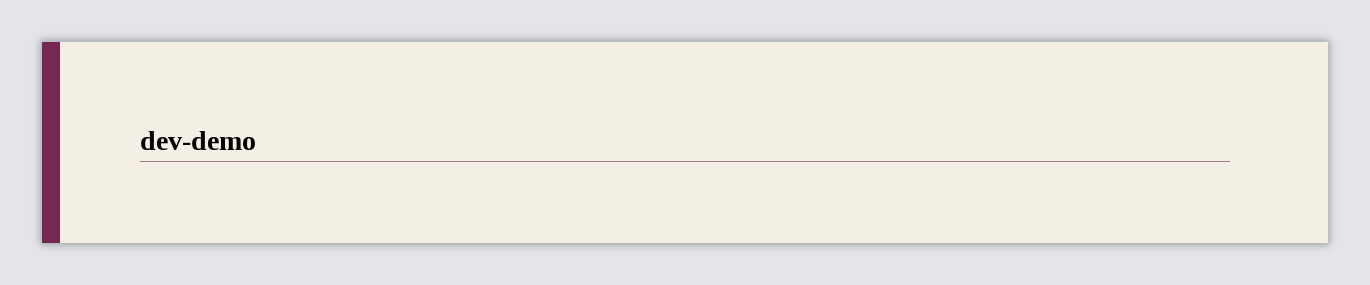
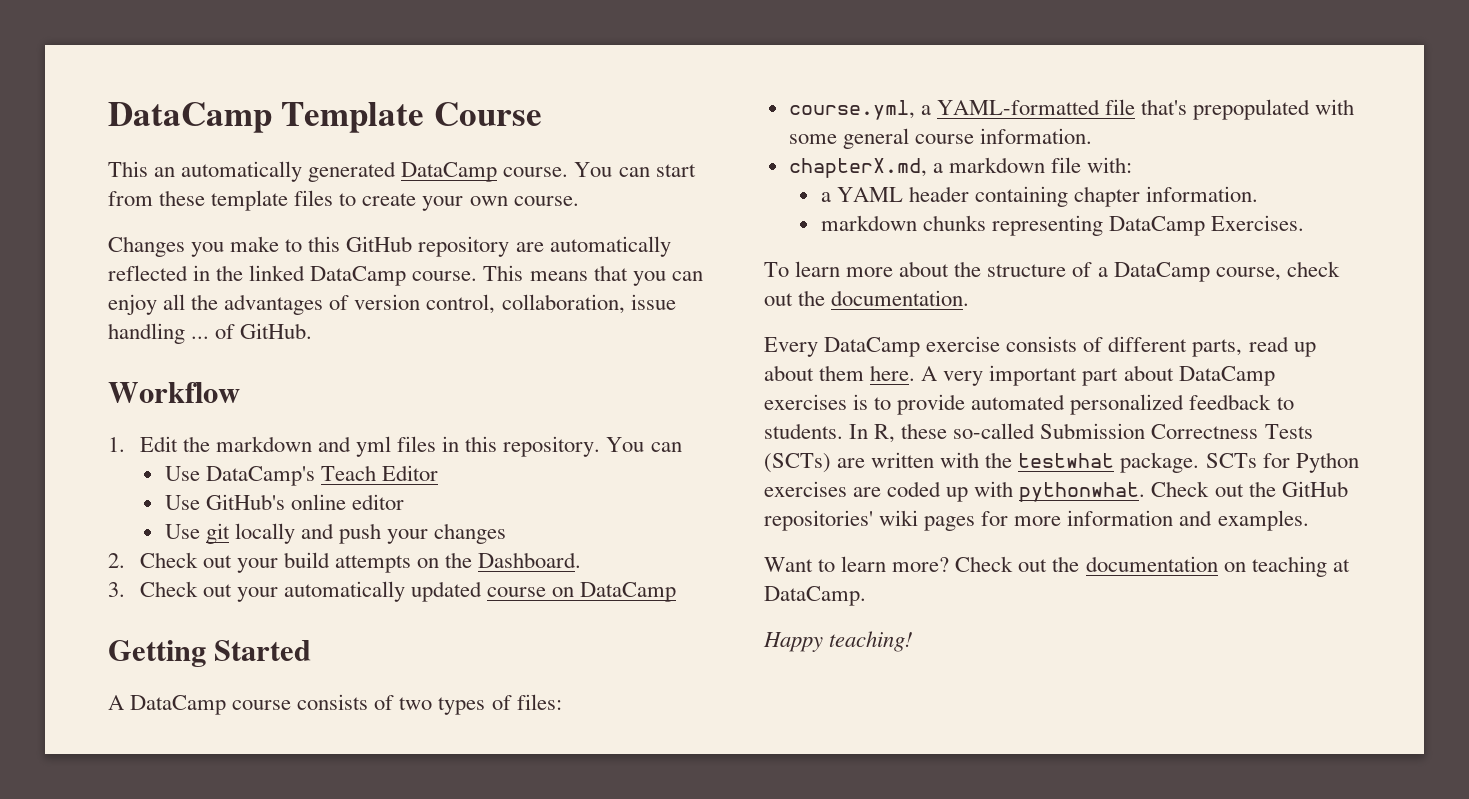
[140,131,256,150] dev-demo -> [108,102,542,133] [108,161,696,182] [108,190,579,211] [108,236,671,257] [108,265,703,286] [108,294,676,315] [108,323,313,344] [108,382,240,403] [108,436,682,457] [164,465,438,486] [164,494,404,510] [164,523,506,544] [108,552,582,573] [108,581,677,602] [108,640,312,667] [108,694,562,715] [788,99,1355,120] [788,128,1092,149] [788,157,1133,178] [820,186,1258,207] [820,215,1304,236] [764,261,1340,282] [764,290,970,306] [764,336,1316,357] [764,365,1275,386] [764,394,1294,415] [764,423,1313,443] [764,452,1359,473] [764,481,1348,502] [764,510,1309,531] [764,556,1350,577] [764,586,866,606] [763,631,914,652] DataCamp Template Course // This an automatically generated DataCamp course. You can start from these template files to create your own course. // Changes you make to this GitHub repository are automatically reflected in the linked DataCamp course. This means that you can enjoy all the advantages of version control, collaboration, issue handling ... of GitHub. // Workflow // 1. Edit the markdown and yml files in this repository. You can // Use DataCamp's Teach Editor // Use GitHub's online editor // Use git locally and push your changes // 2. Check out your build attempts on the Dashboard. // 3. Check out your automatically updated course on DataCamp // Getting Started // A DataCamp course consists of two types of files: // course.yml, a YAML-formatted file that's prepopulated with some general course information. // chapterX.md, a markdown file with: // a YAML header containing chapter information. // markdown chunks representing DataCamp Exercises. // To learn more about the structure of a DataCamp course, check out the documentation. // Every DataCamp exercise consists of different parts, read up about them here. A very important part about DataCamp exercises is to provide automated personalized feedback to students. In R, these so-called Submission Correctness Tests (SCTs) are written with the testwhat package. SCTs for Python exercises are coded up with pythonwhat. Check out the GitHub repositories' wiki pages for more information and examples. // Want to learn more? Check out the documentation on teaching at DataCamp. // Happy teaching!

